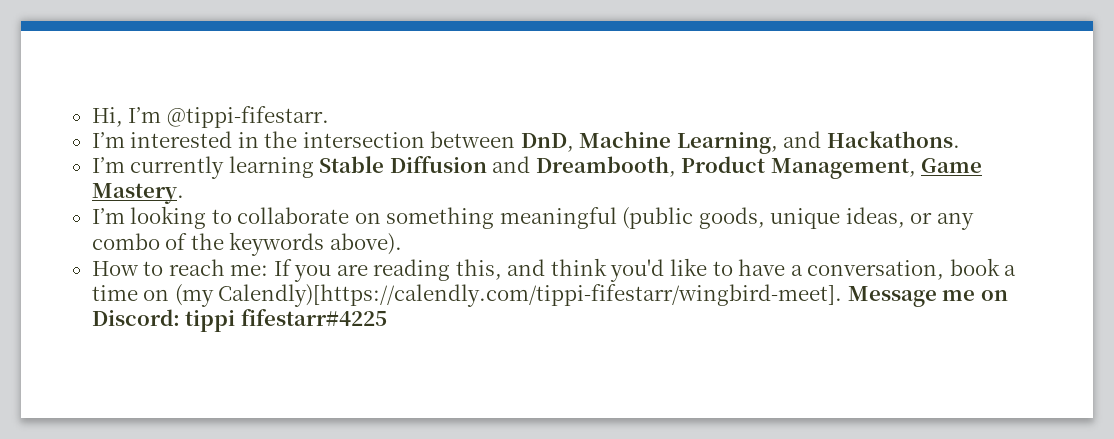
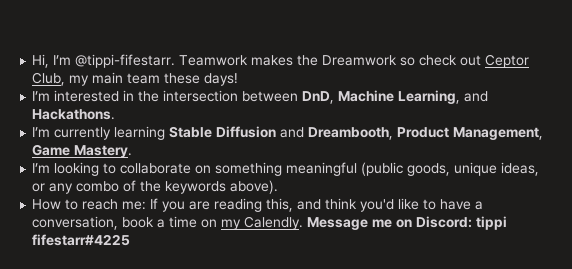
(329, 117) none -> [179,54,530,68] [32,72,239,86] Teamwork makes the Dreamwork so check out Ceptor Club, my main team these days!
[174,284,843,307] (my Calendly)[https://calendly.com/tippi-fifestarr/wingbird-meet]. -> [221,216,304,230] my Calendly.

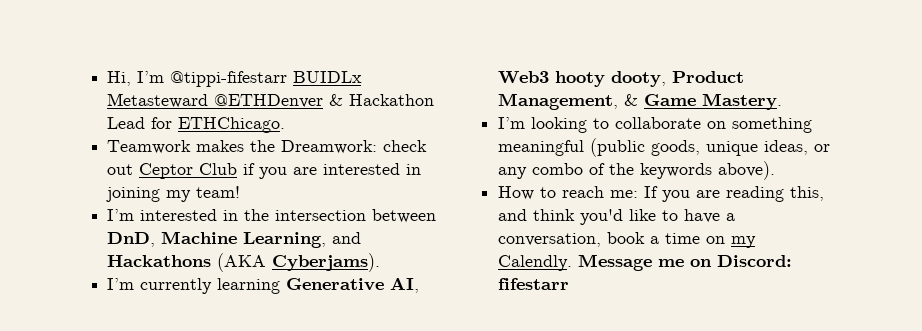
[75,54,176,68] @tippi-fifestarr. -> [170,71,363,87] [107,93,435,108] [107,117,286,133] @tippi-fifestarr BUIDLx Metasteward @ETHDenver & Hackathon Lead for ETHChicago. //
[322,55,416,66] Dreamwork so -> [281,140,378,154] Dreamwork:
[32,72,239,86] Club, my main team these days! -> [199,163,422,179] [106,186,241,202] Club if you are interested in joining my team!
[32,109,116,120] Hackathons. -> [107,253,381,272] Hackathons (AKA Cyberjams).
[169,126,394,140] Stable Diffusion and Dreambooth, -> [286,277,420,293] [498,71,667,87] Generative AI, Web3 hooty dooty,
(544, 133) none -> [624,94,639,106] &
[476,216,508,230] [32,234,131,246] tippi fifestarr#4225 -> [498,278,570,290] fifestarr

